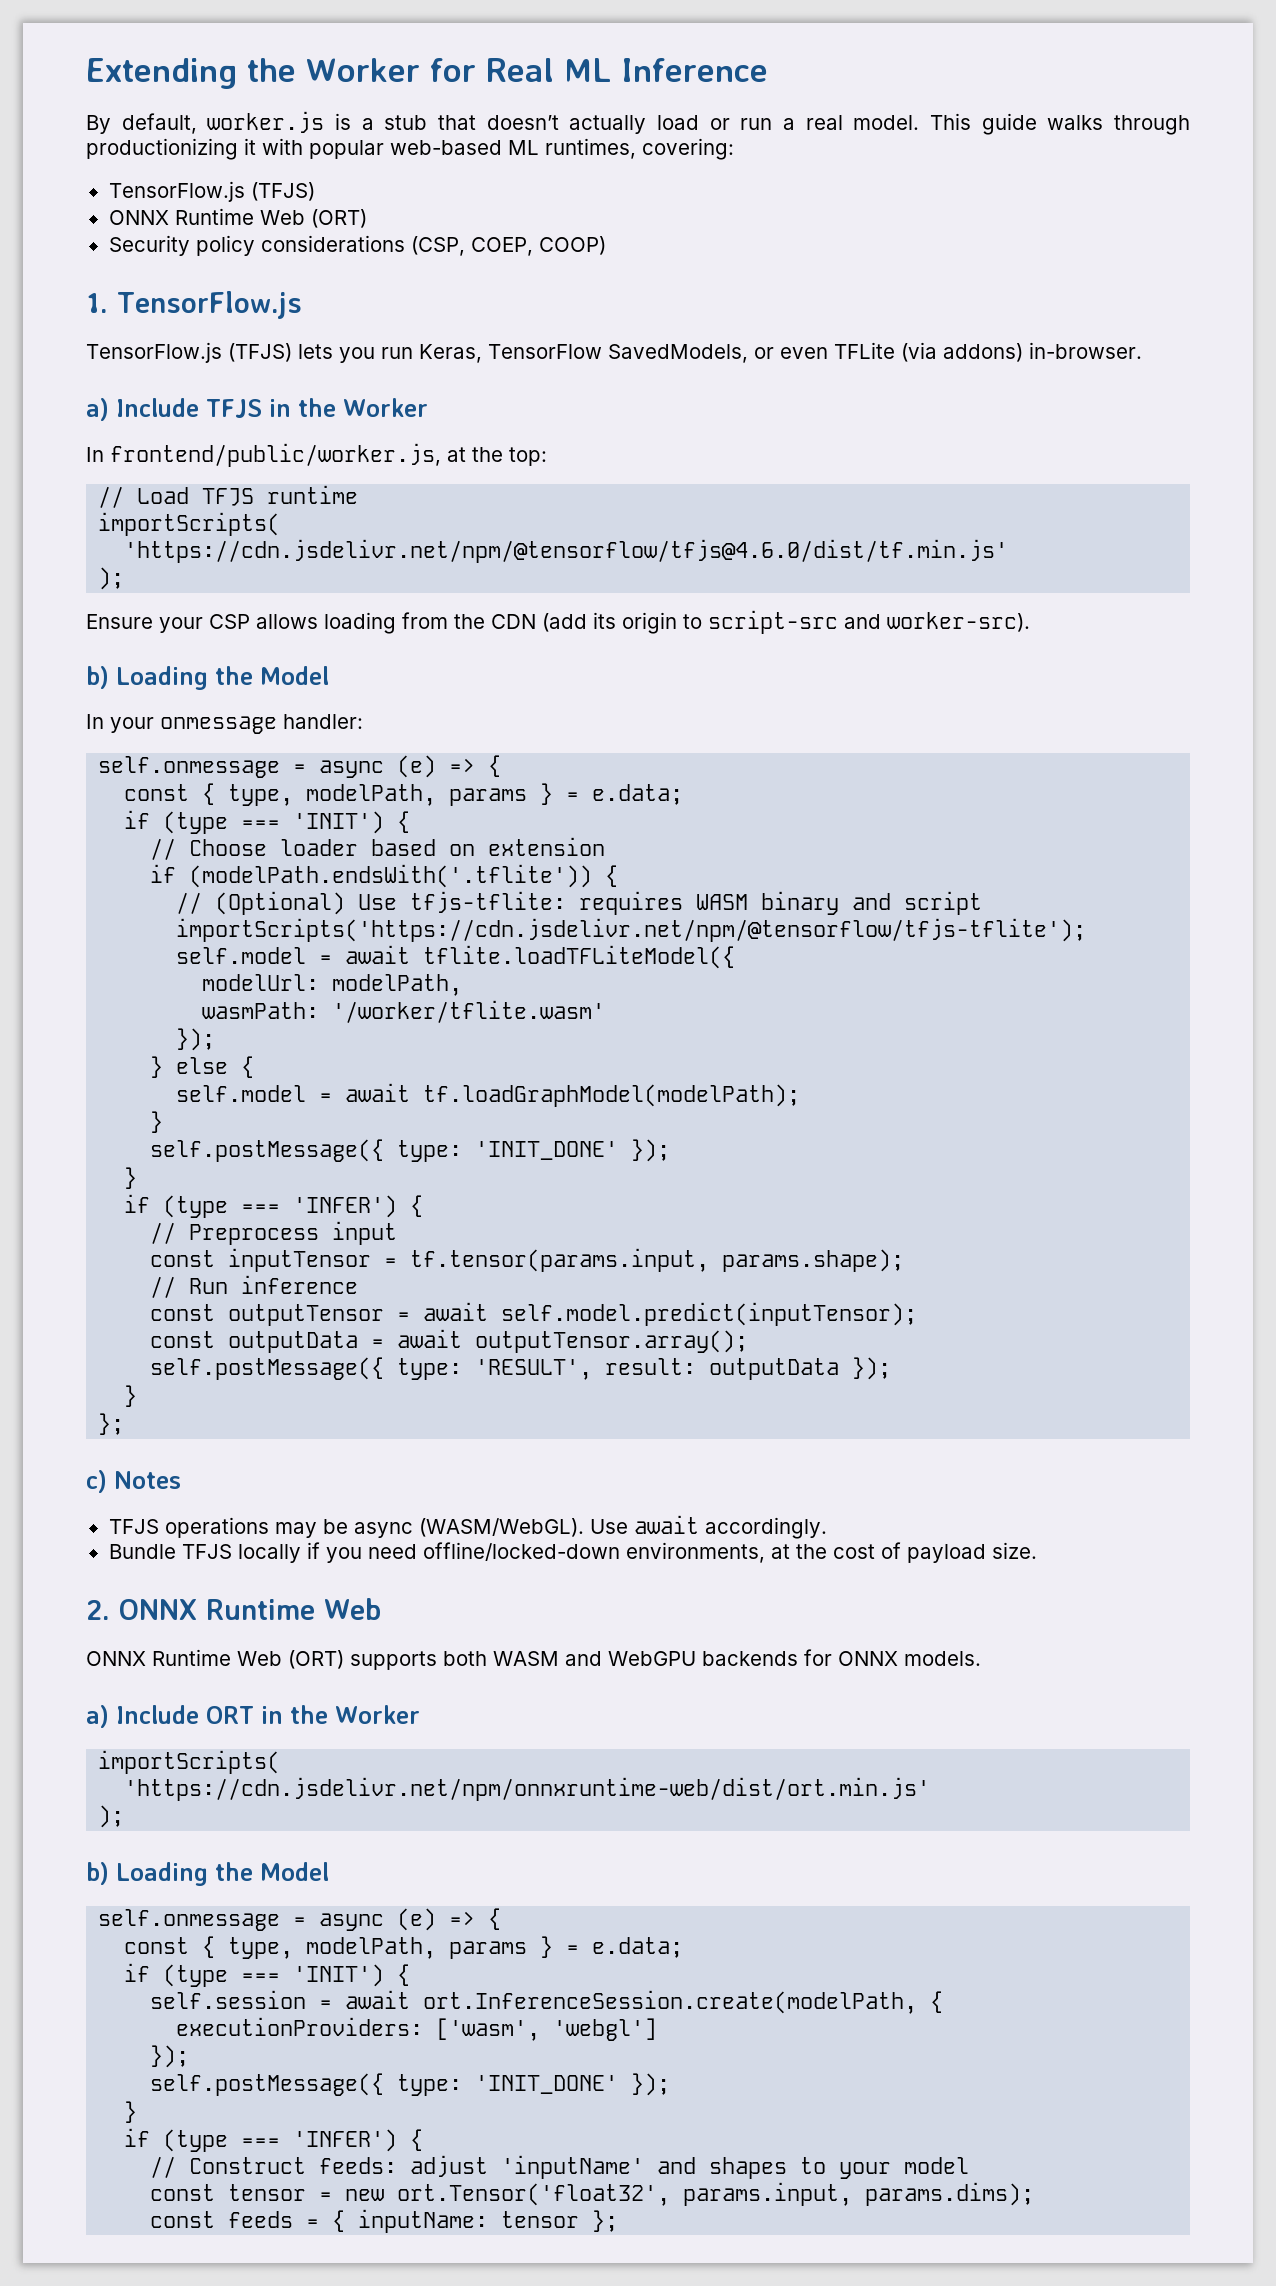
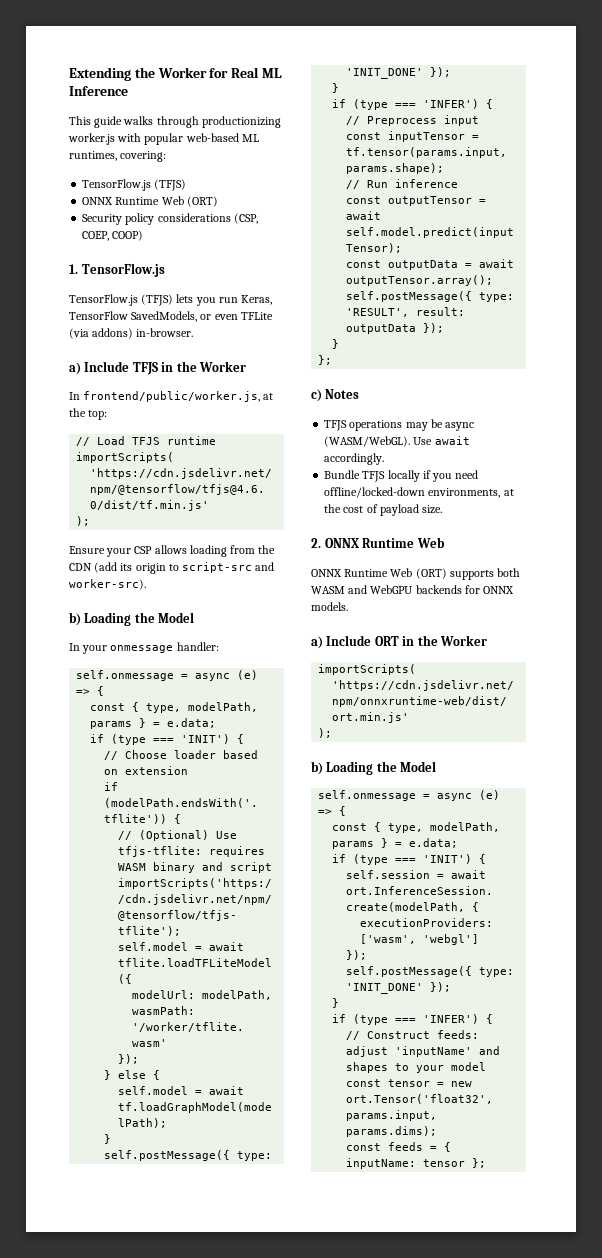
[86,111,920,134] By default, worker.js is a stub that doesn’t actually load or run a real model. -> (128, 91) none
[244,138,256,155] it -> [68,133,115,145] worker.js

